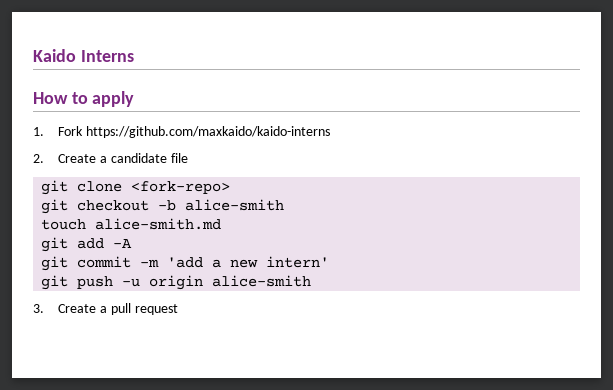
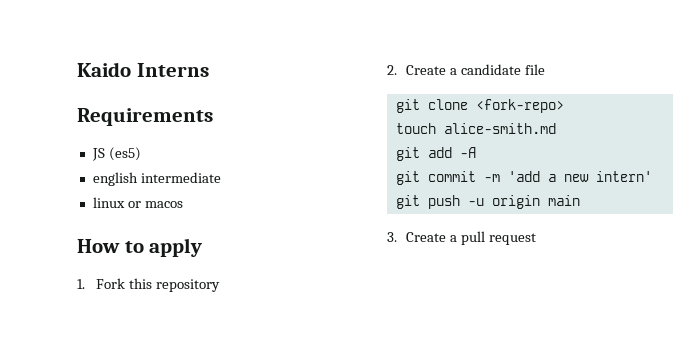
(134, 56) none -> [77,108,213,126] [91,147,141,161] [92,172,221,186] [92,197,183,208] // Requirements // JS (es5) // english intermediate // linux or macos
[86,126,331,138] https://github.com/maxkaido/kaido-interns -> [128,278,220,292] this repository
[41,199,285,214] // git checkout -b alice-smith -> (564, 106) none
[212,275,312,287] alice-smith -> [547,195,580,206] main

